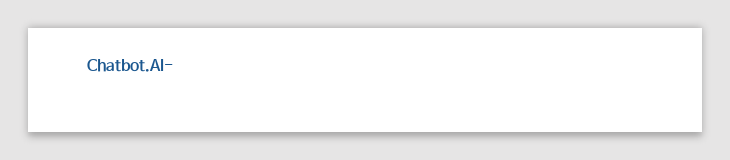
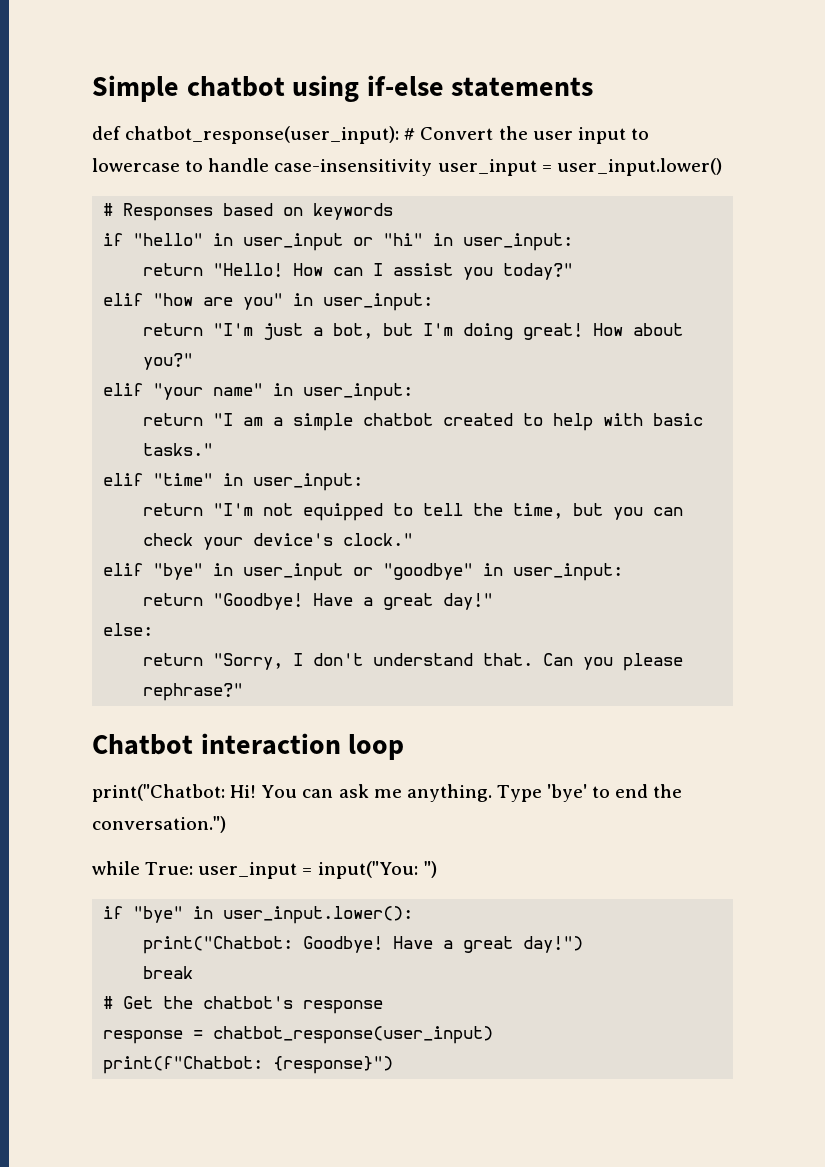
[87,59,173,72] Chatbot.AI- -> [92,75,594,102] [92,126,649,144] [92,158,722,176] [103,203,394,221] [103,233,574,251] [143,263,574,280] [103,293,434,311] [143,323,684,340] [143,353,194,370] [103,383,414,401] [143,413,704,431] [143,443,214,456] [103,473,364,491] [143,503,684,521] [143,533,414,550] [103,563,624,581] [143,593,494,610] [103,623,154,636] [143,653,684,671] [143,683,244,701] [92,733,405,760] [92,784,683,802] [92,816,226,833] [92,861,437,879] [103,906,414,924] [143,936,584,954] [143,966,194,979] [103,996,384,1014] [103,1026,494,1044] [103,1056,394,1074] Simple chatbot using if-else statements // def chatbot_response(user_input): # Convert the user input to lowercase to handle case-insensitivity user_input = user_input.lower() // # Responses based on keywords // if "hello" in user_input or "hi" in user_input: // return "Hello! How can I assist you today?" // elif "how are you" in user_input: // return "I'm just a bot, but I'm doing great! How about you?" // elif "your name" in user_input: // return "I am a simple chatbot created to help with basic tasks." // elif "time" in user_input: // return "I'm not equipped to tell the time, but you can check your device's clock." // elif "bye" in user_input or "goodbye" in user_input: // return "Goodbye! Have a great day!" // else: // return "Sorry, I don't understand that. Can you please rephrase?" // Chatbot interaction loop // print("Chatbot: Hi! You can ask me anything. Type 'bye' to end the conversation.") // while True: user_input = input("You: ") // if "bye" in user_input.lower(): // print("Chatbot: Goodbye! Have a great day!") // break // # Get the chatbot's response // response = chatbot_response(user_input) // print(f"Chatbot: {response}")

